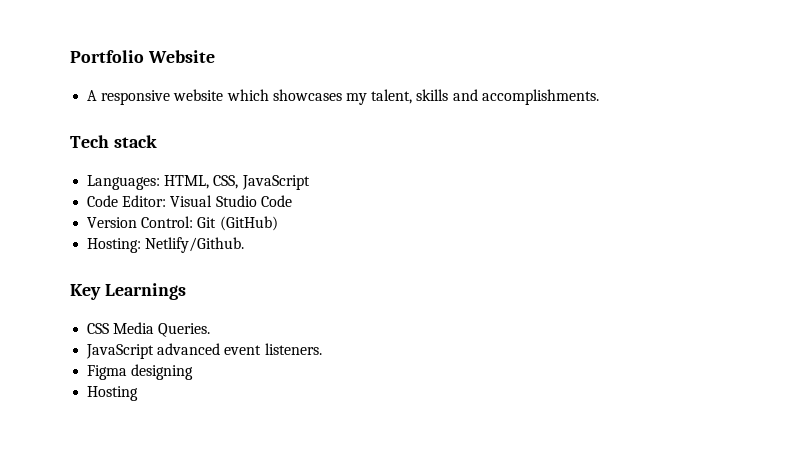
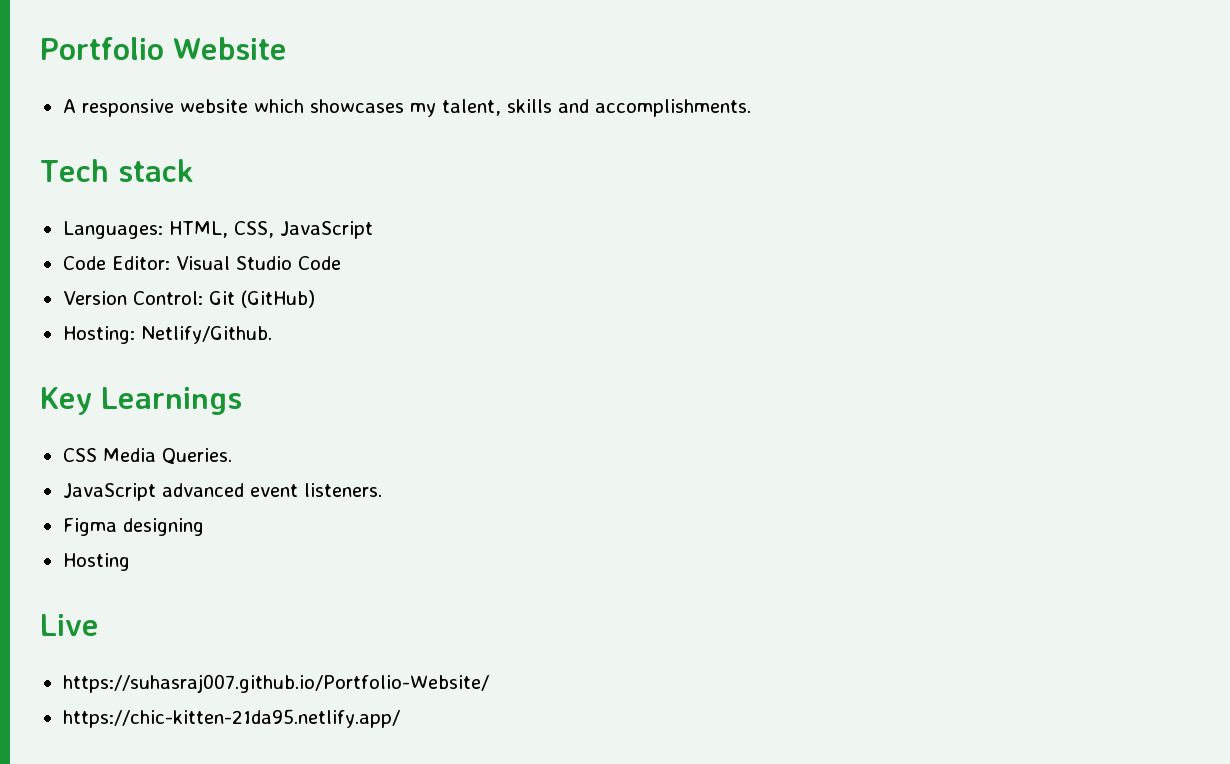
(139, 393) none -> [40,614,99,636] [62,674,489,693] [62,709,400,728] // Live // https://suhasraj007.github.io/Portfolio-Website/ // https://chic-kitten-21da95.netlify.app/

